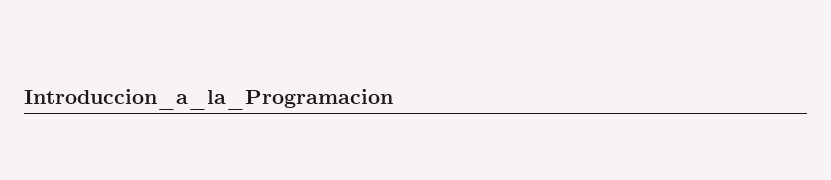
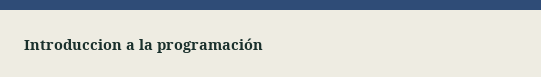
[24,89,393,110] Introduccion_a_la_Programacion -> [24,38,263,53] Introduccion a la programación

